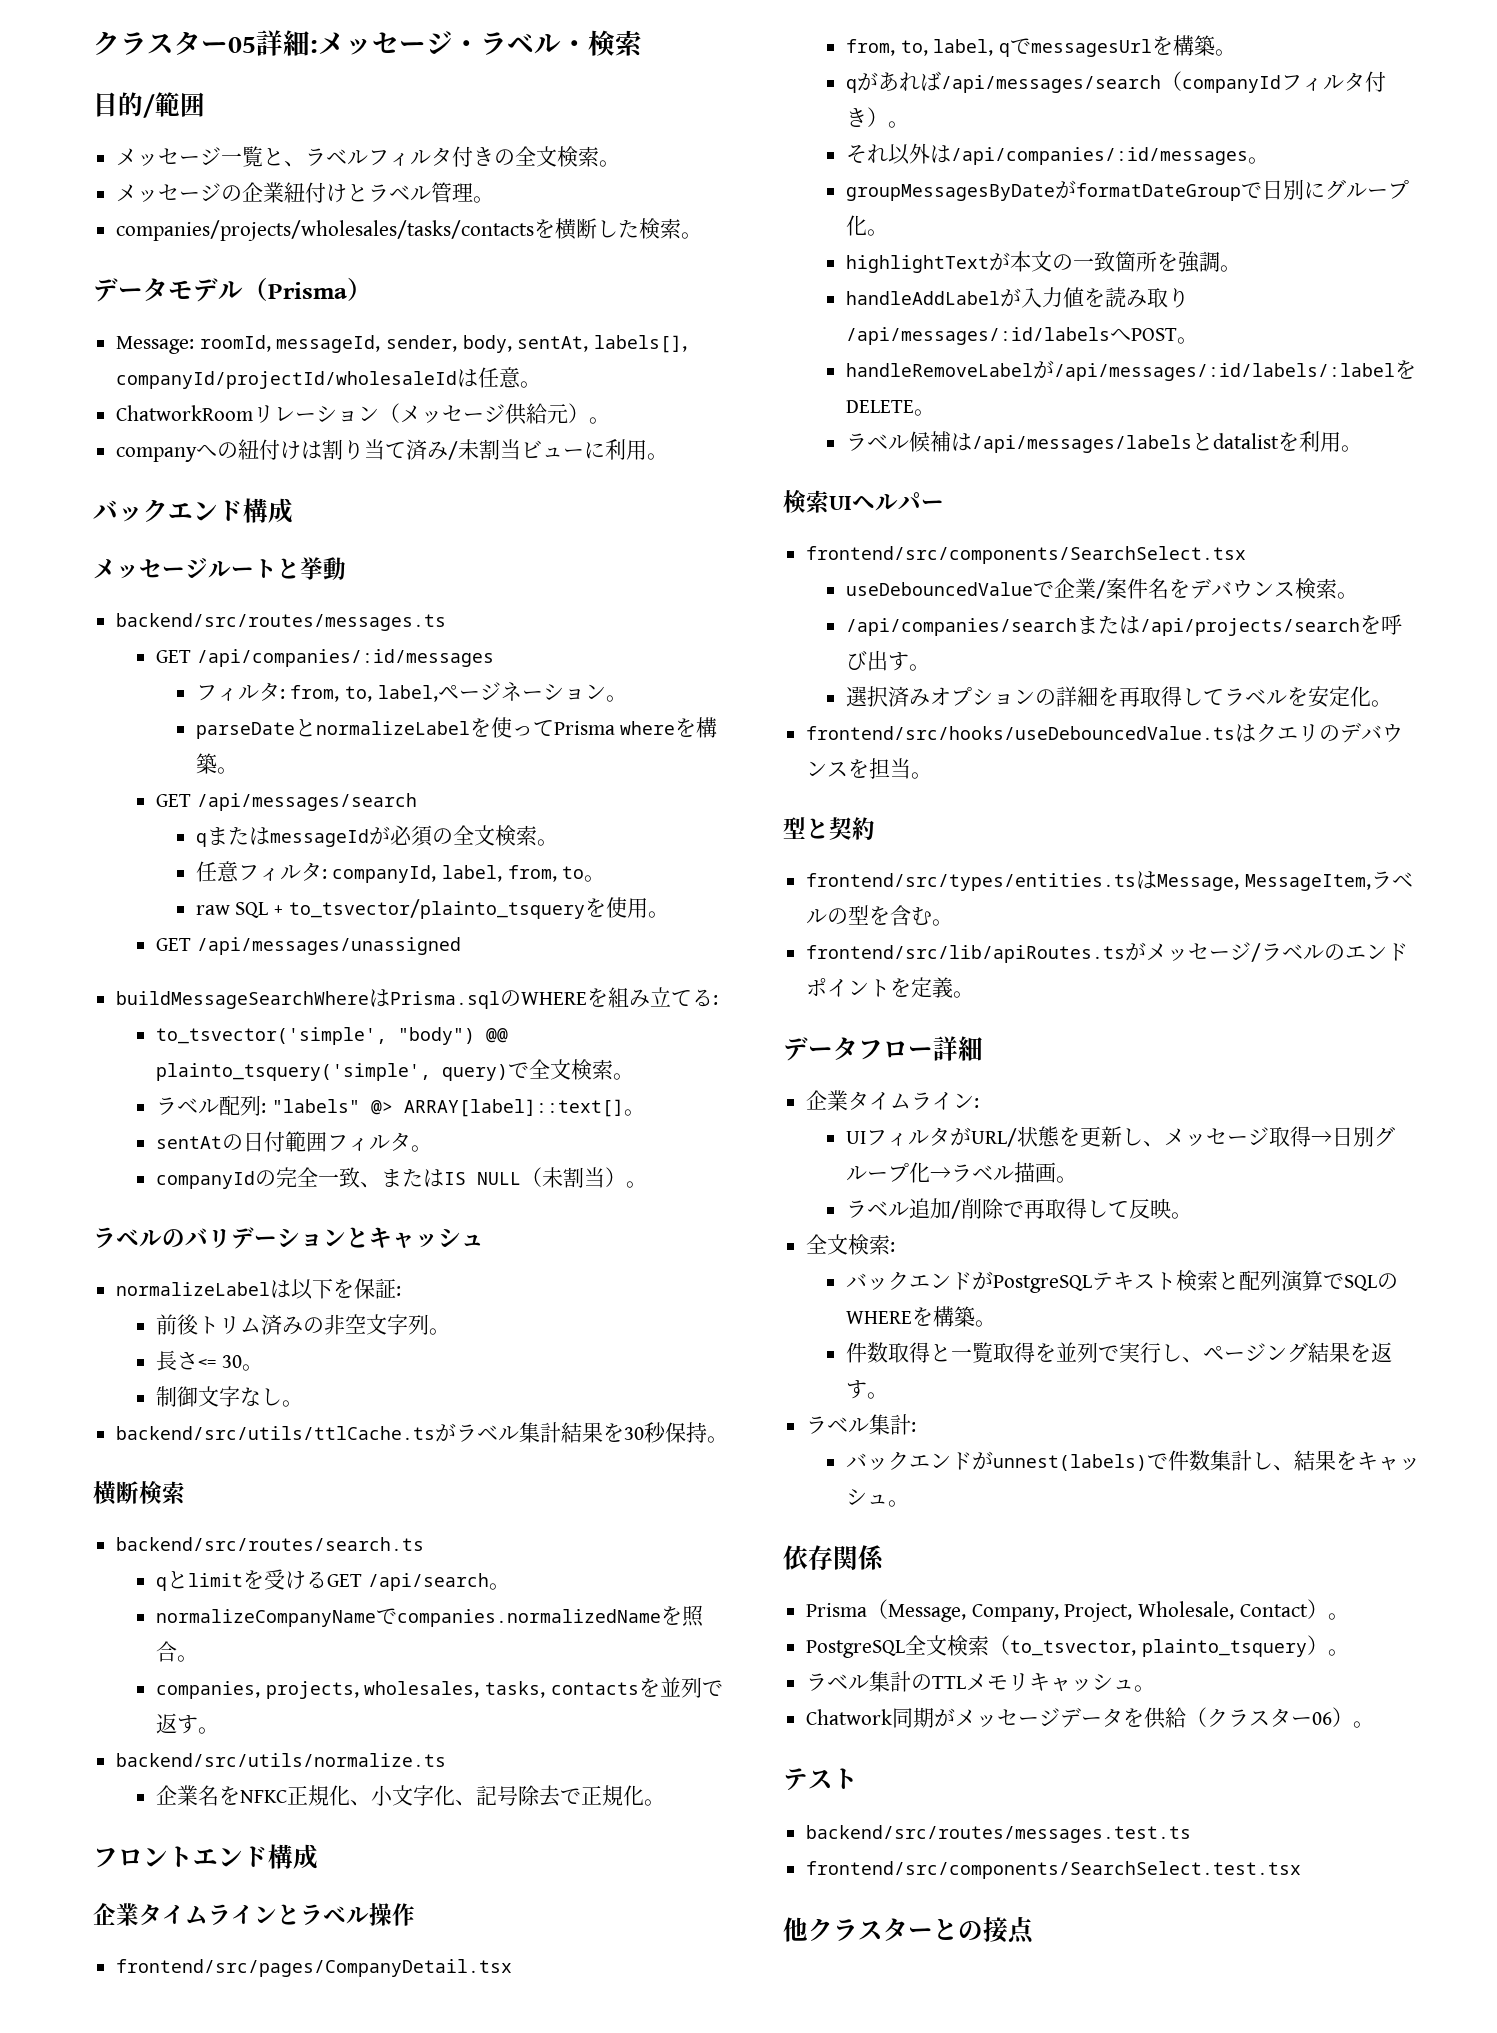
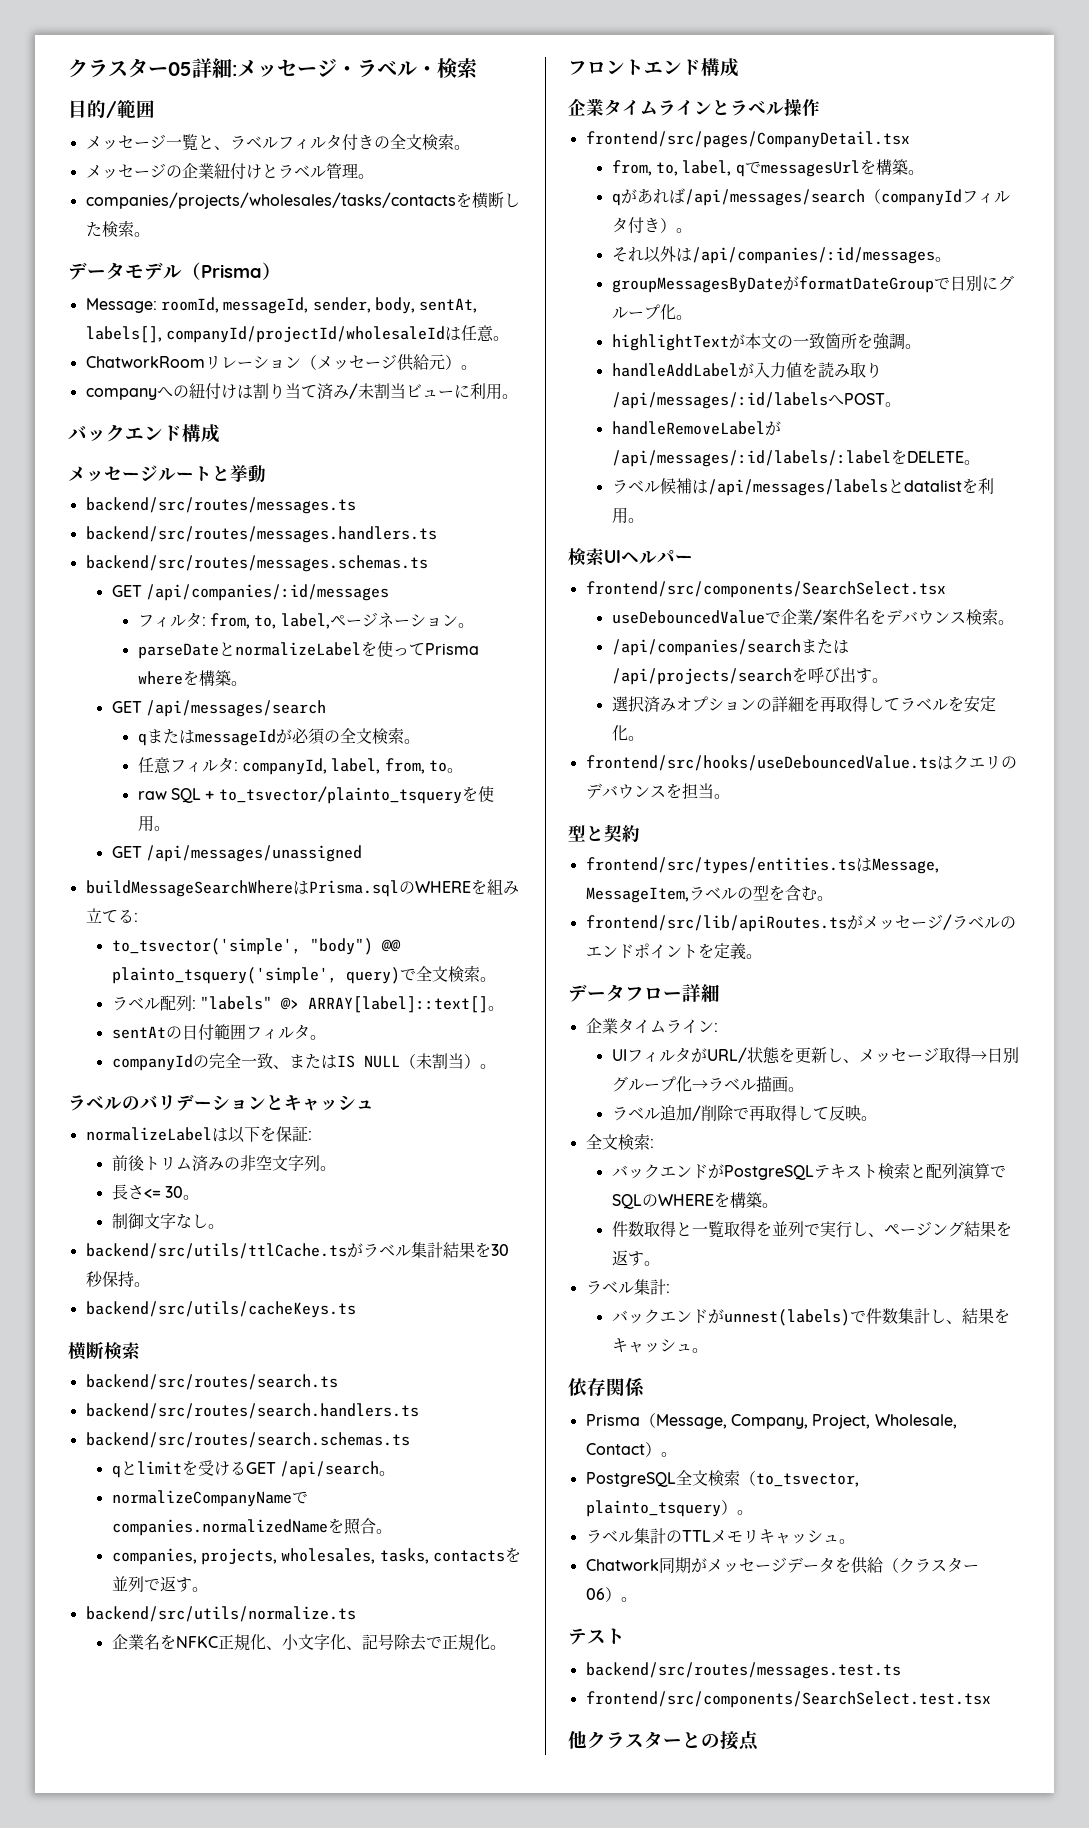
(447, 622) none -> [85,526,437,543] [85,555,428,572] // backend/src/routes/messages.handlers.ts // backend/src/routes/messages.schemas.ts
(729, 1439) none -> [85,1301,356,1318] // backend/src/utils/cacheKeys.ts
(425, 1544) none -> [85,1403,419,1419] [85,1432,410,1448] // backend/src/routes/search.handlers.ts // backend/src/routes/search.schemas.ts

